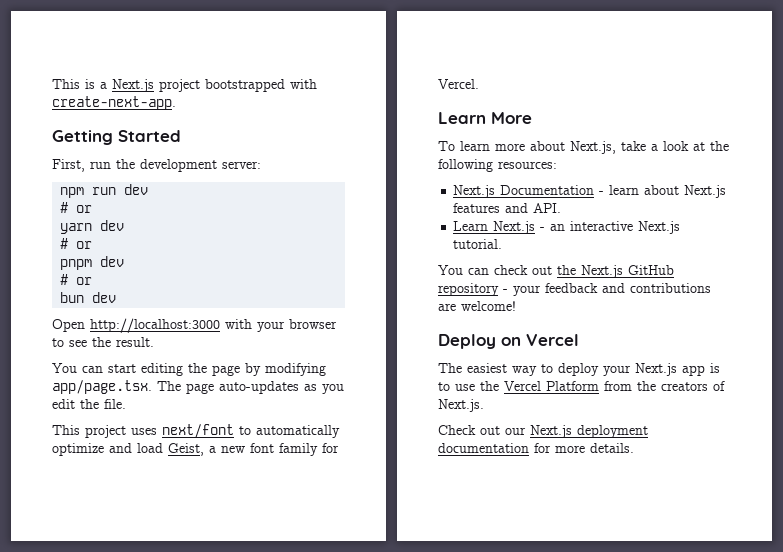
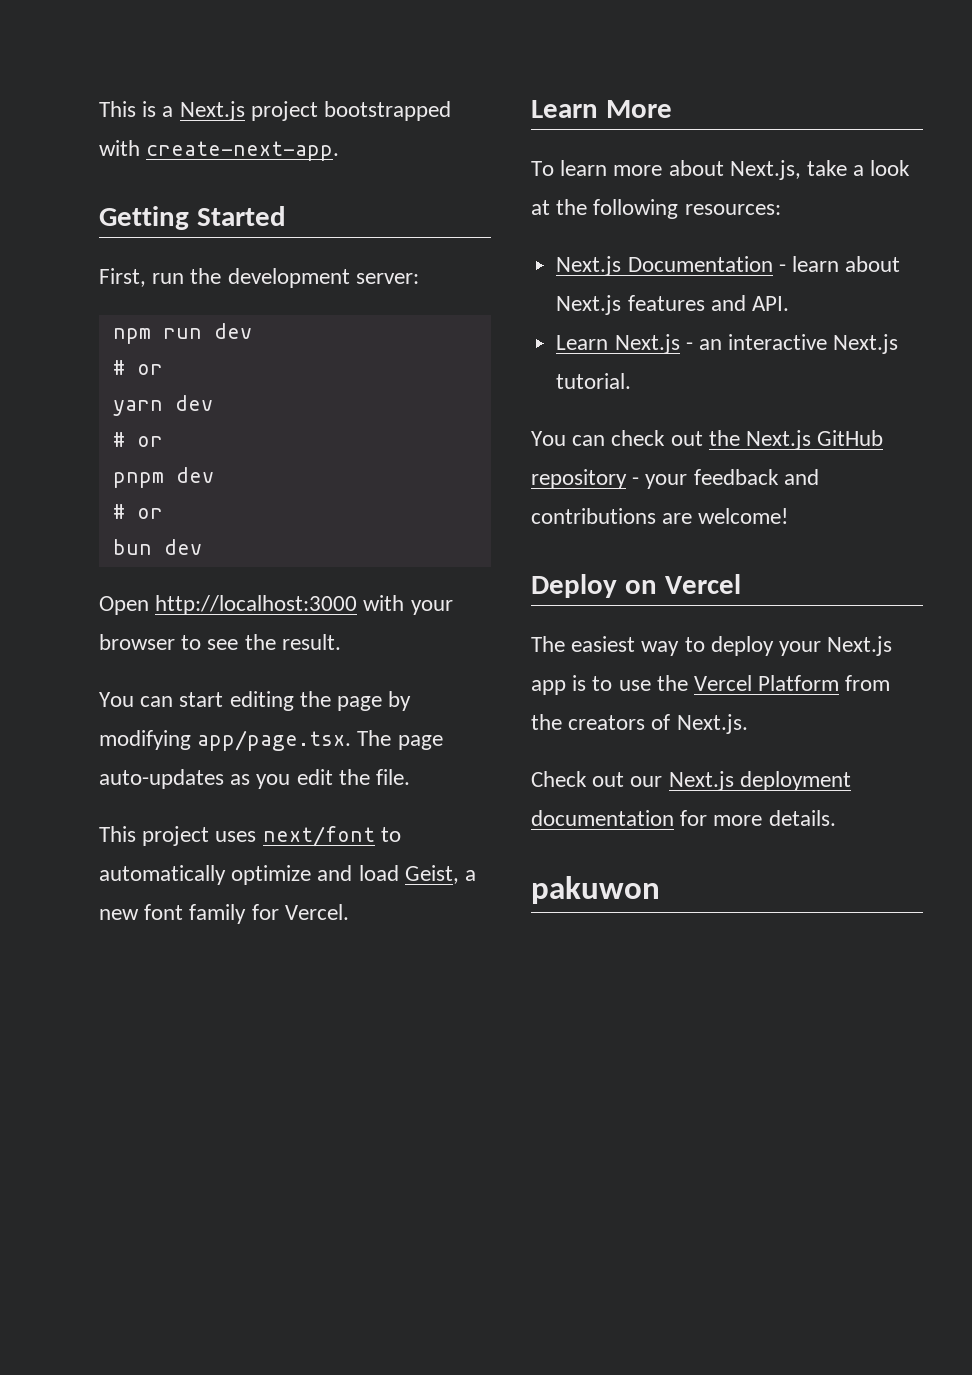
(634, 448) none -> [531,876,660,904] // pakuwon

